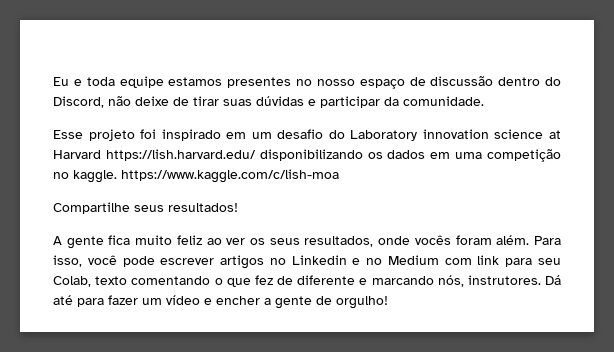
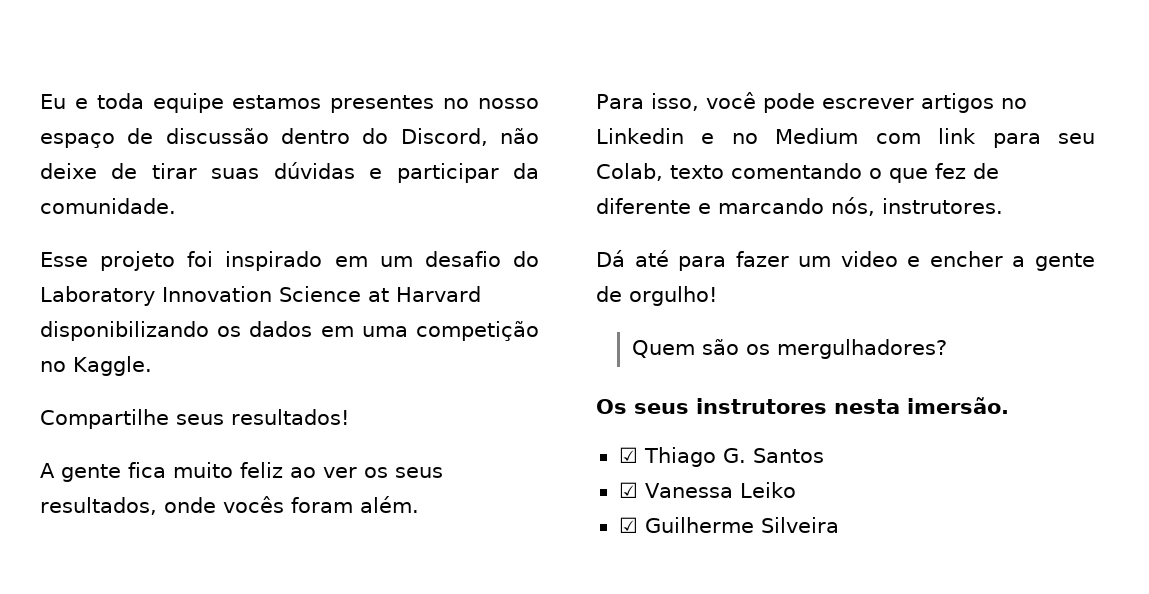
[422,129,544,139] innovation science -> [162,286,361,302] Innovation Science
[105,149,256,161] https://lish.harvard.edu/ -> (481, 294) none
[73,169,339,183] kaggle. https://www.kaggle.com/c/lish-moa -> [73,356,152,376] Kaggle.
(530, 240) none -> (419, 504) //
(541, 280) none -> (1003, 206) //
[166,295,200,305] vídeo -> [840,251,898,267] video
(388, 302) none -> [631,339,947,359] [596,397,1009,414] [618,447,824,467] [618,482,796,498] [618,517,839,533] // Quem são os mergulhadores? // Os seus instrutores nesta imersão. // ☑ Thiago G. Santos // ☑ Vanessa Leiko // ☑ Guilherme Silveira

